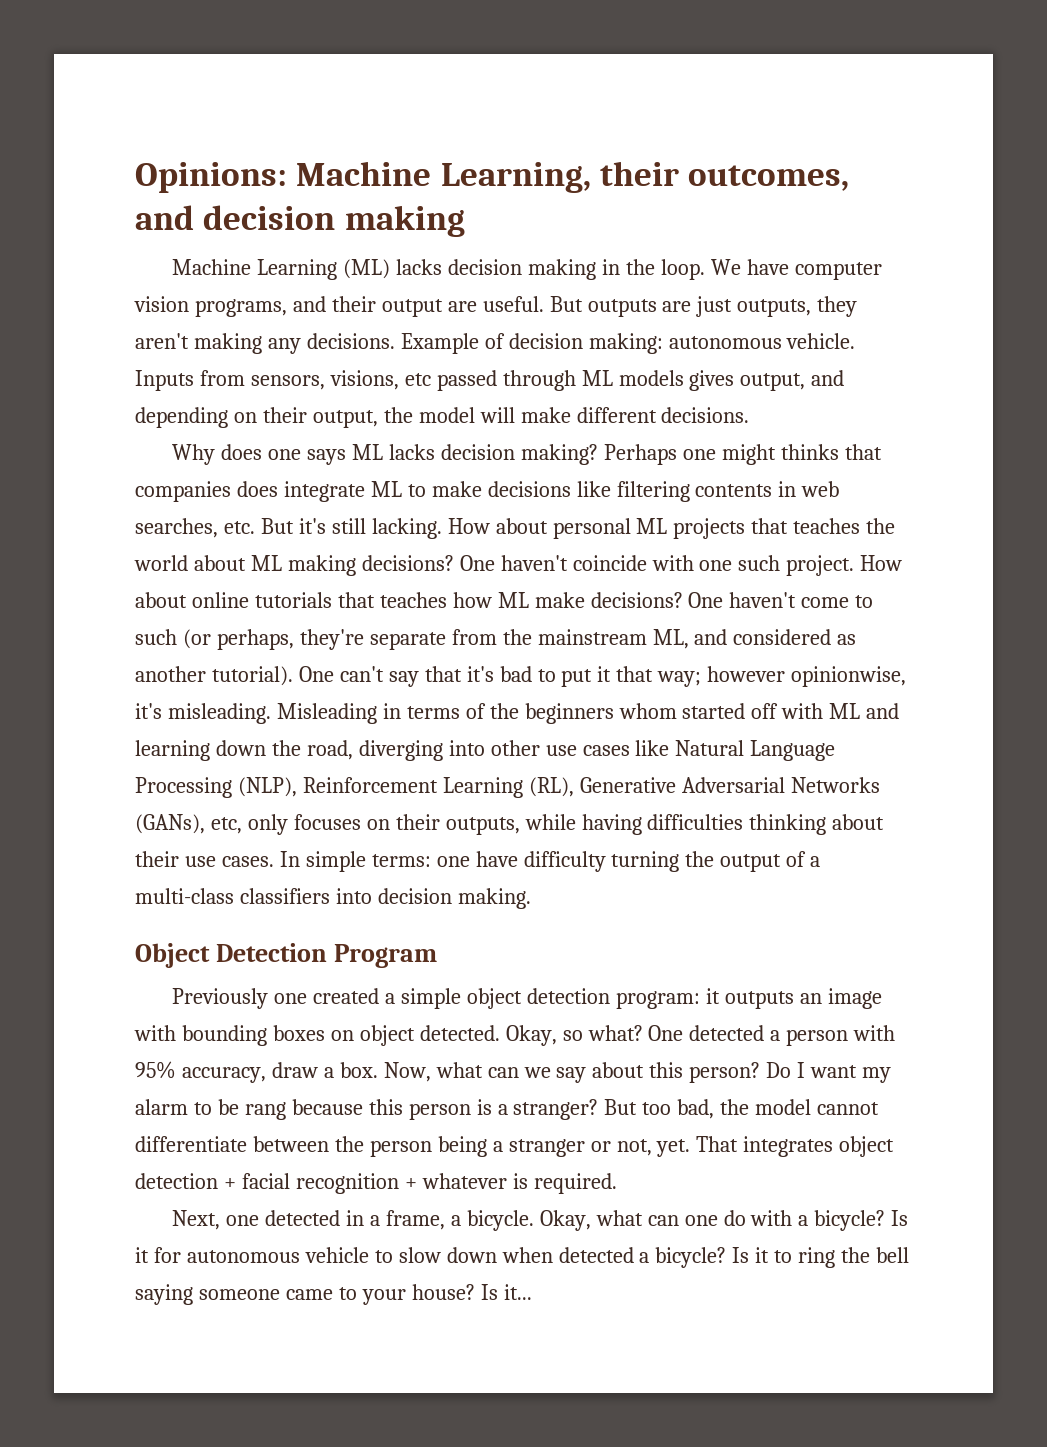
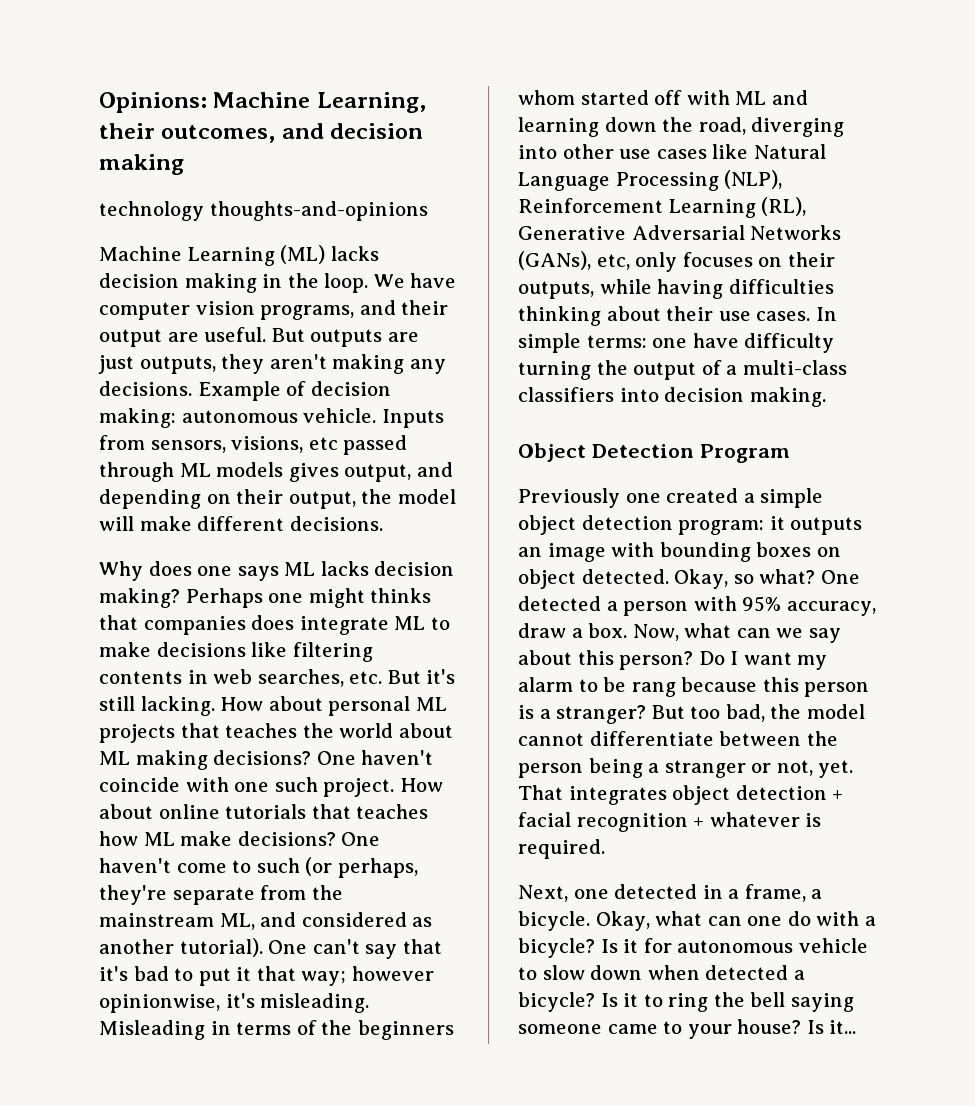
(465, 221) none -> [99,201,428,221] // technology thoughts-and-opinions

